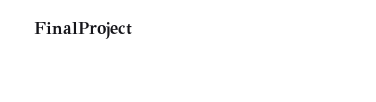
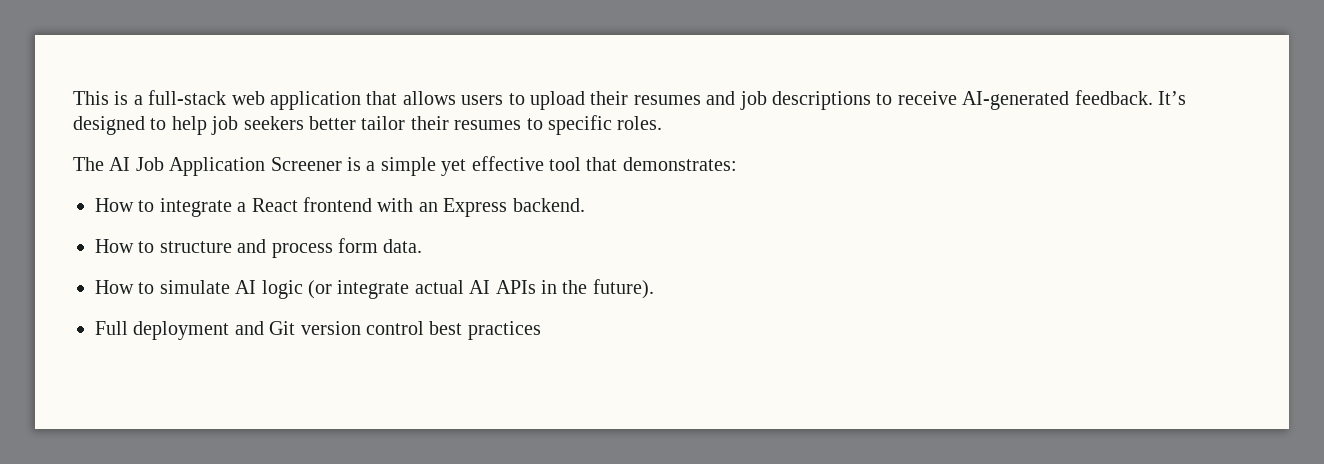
[34,22,132,39] FinalProject -> [73,90,1186,110] [73,115,663,135] [73,156,737,176] [95,197,585,217] [95,238,423,258] [95,279,654,299] [95,321,541,340] This is a full-stack web application that allows users to upload their resumes and job descriptions to receive AI-generated feedback. It’s designed to help job seekers better tailor their resumes to specific roles. // The AI Job Application Screener is a simple yet effective tool that demonstrates: // How to integrate a React frontend with an Express backend. // How to structure and process form data. // How to simulate AI logic (or integrate actual AI APIs in the future). // Full deployment and Git version control best practices

